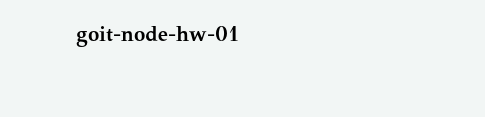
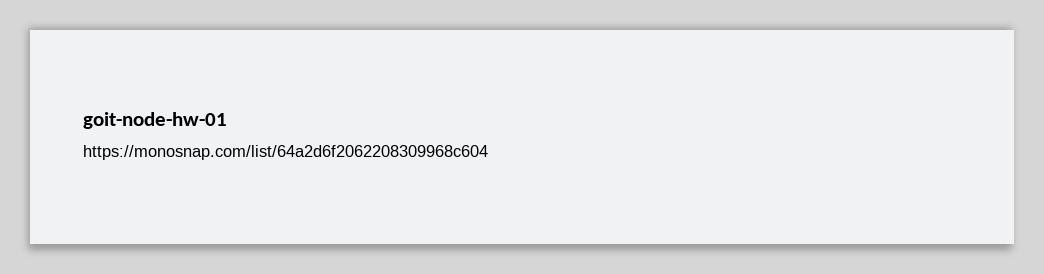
(239, 36) none -> [83,145,488,160] // https://monosnap.com/list/64a2d6f2062208309968c604

